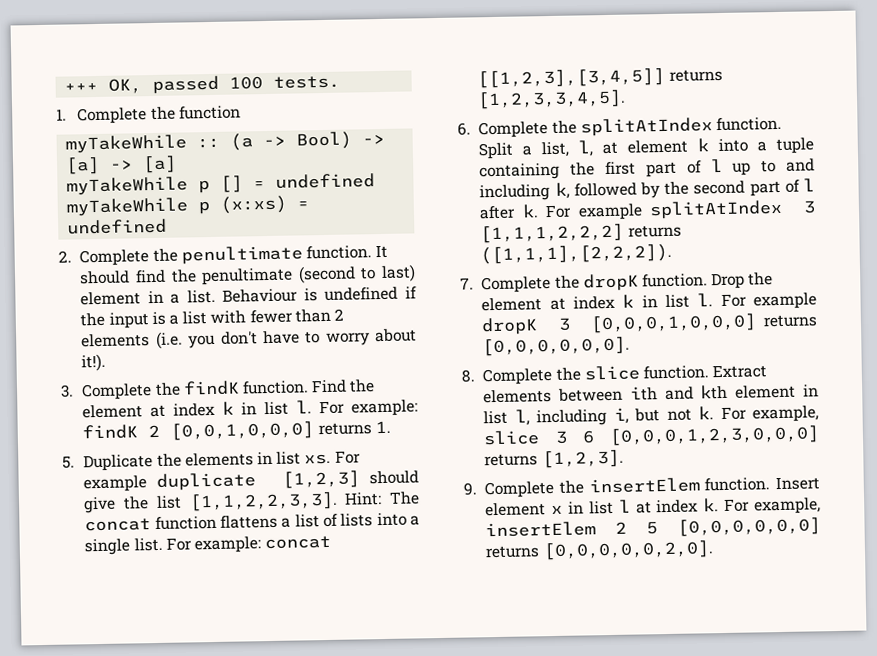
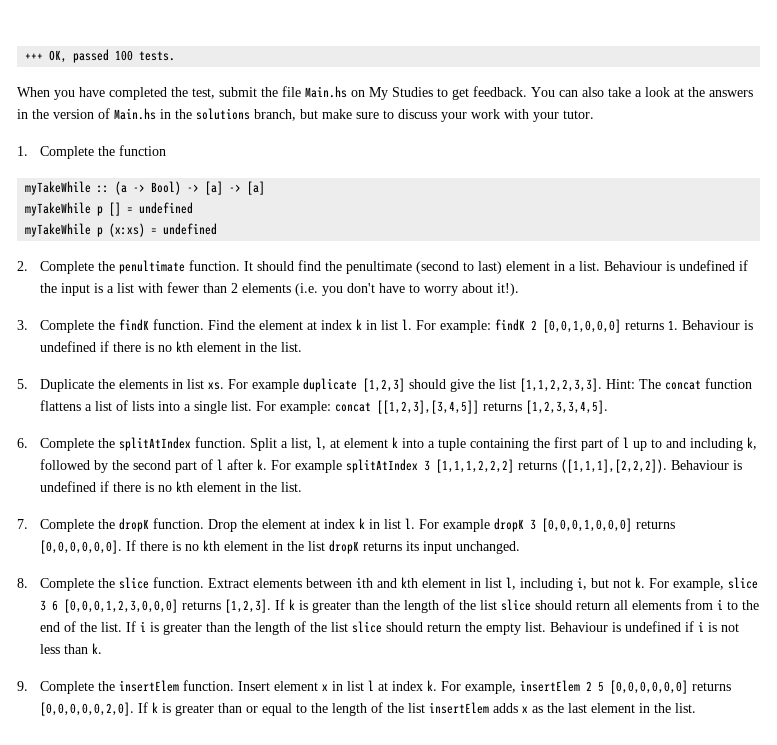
(341, 82) none -> [17,86,753,100] [17,108,594,122] // When you have completed the test, submit the file Main.hs on My Studies to get feedback. You can also take a look at the answers in the version of Main.hs in the solutions branch, but make sure to discuss your work with your tutor.
(391, 427) none -> [682,320,754,330] [40,341,303,352] Behaviour is undefined if there is no kth element in the list.
(673, 254) none -> [671,460,743,470] [40,481,303,492] Behaviour is undefined if there is no kth element in the list.
(631, 346) none -> [126,540,521,554] If there is no kth element in the list dropK returns its input unchanged.
(624, 459) none -> [275,599,760,613] [40,621,740,635] [40,643,103,654] If k is greater than the length of the list slice should return all elements from i to the end of the list. If i is greater than the length of the list slice should return the empty list. Behaviour is undefined if i is not less than k.
(714, 550) none -> [138,702,697,716] If k is greater than or equal to the length of the list insertElem adds x as the last element in the list.

